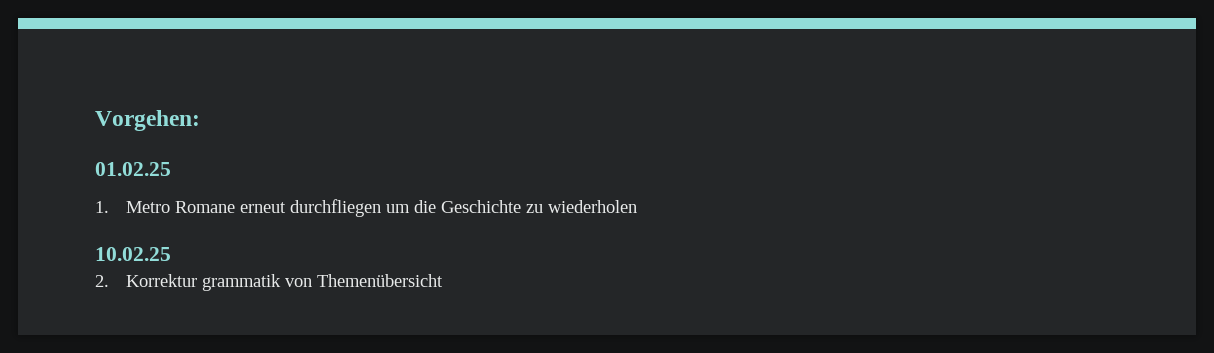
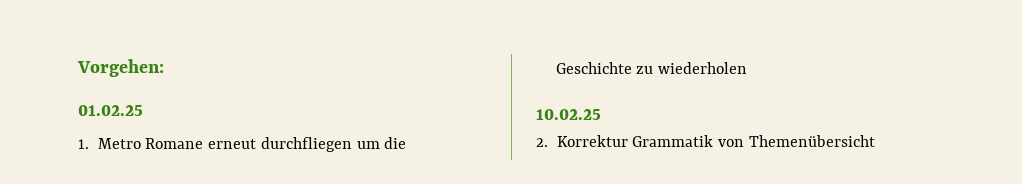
[202,274,282,291] grammatik -> [632,135,714,147] Grammatik

